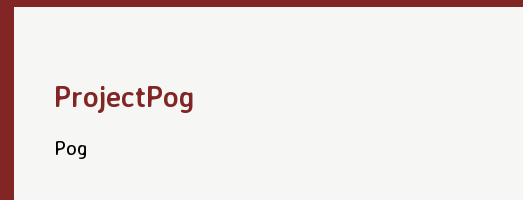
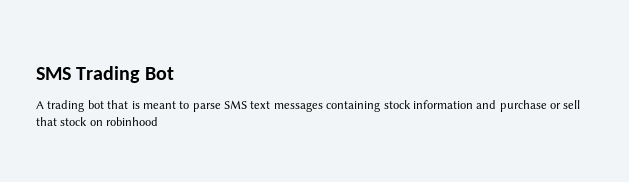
[54,86,195,113] [54,141,88,159] ProjectPog // Pog -> [36,66,174,83] [36,100,581,112] [36,117,159,126] SMS Trading Bot // A trading bot that is meant to parse SMS text messages containing stock information and purchase or sell that stock on robinhood

